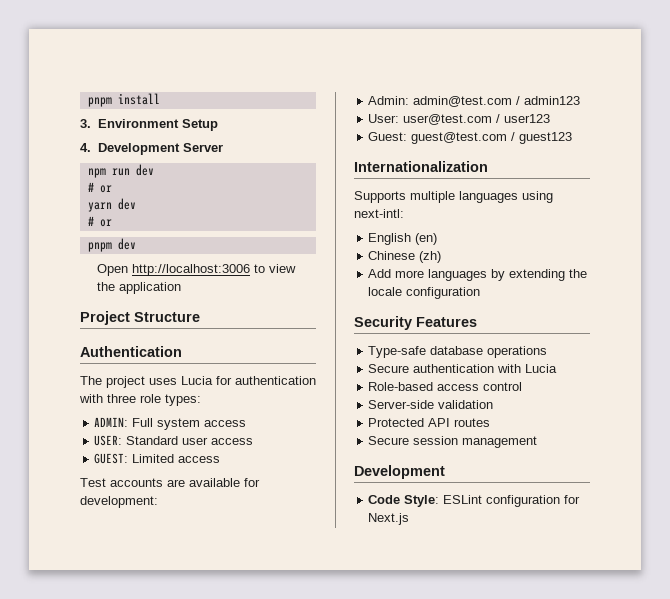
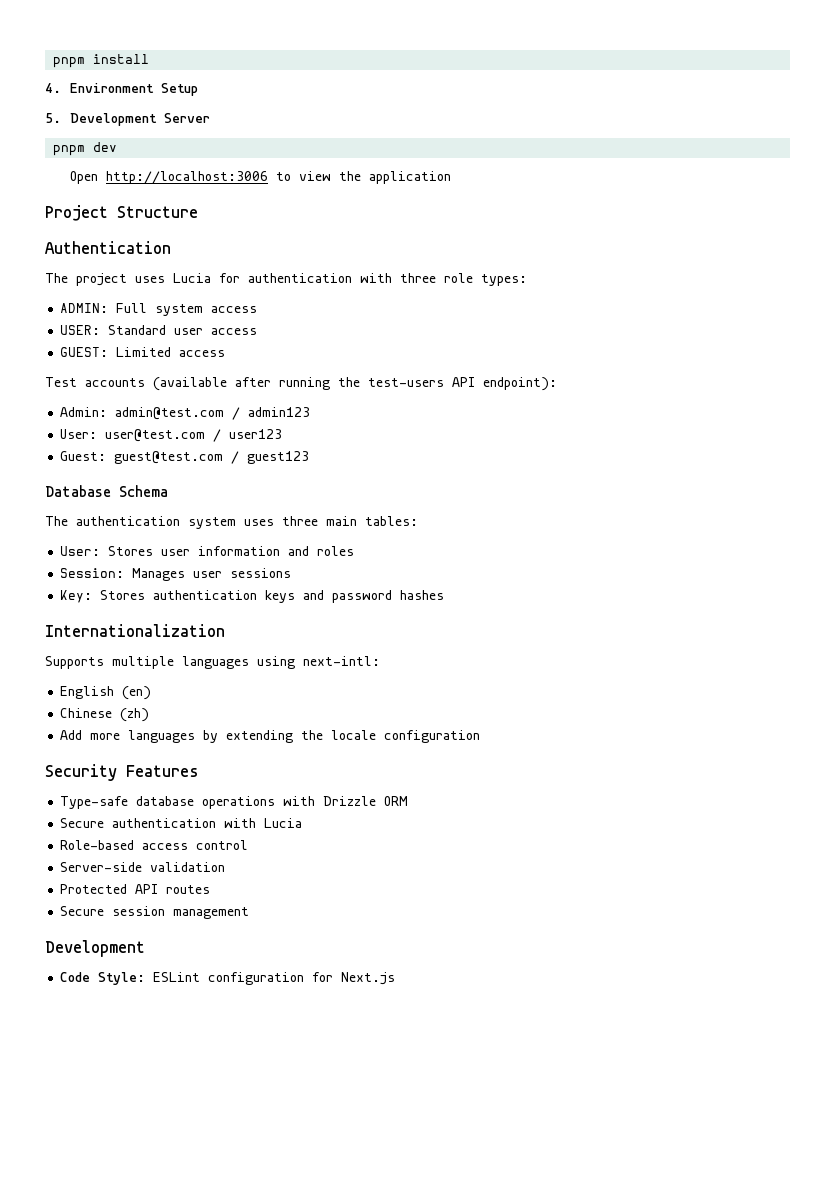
[80,119,91,128] 3. -> [45,83,61,93] 4.
[80,143,91,152] 4. -> [45,113,61,123] 5.
[87,164,154,178] [87,182,112,193] [87,198,136,212] [87,216,112,227] // npm run dev // # or // yarn dev // # or -> (211, 118) none
[167,478,260,487] [80,496,158,508] are available for development: -> [153,377,557,391] (available after running the test-users API endpoint):
(573, 138) none -> [45,485,168,497] [45,516,418,529] [60,546,355,556] [60,568,292,581] [60,590,445,603] // Database Schema // The authentication system uses three main tables: // User: Stores user information and roles // Session: Manages user sessions // Key: Stores authentication keys and password hashes
(548, 352) none -> [283,796,409,806] with Drizzle ORM

